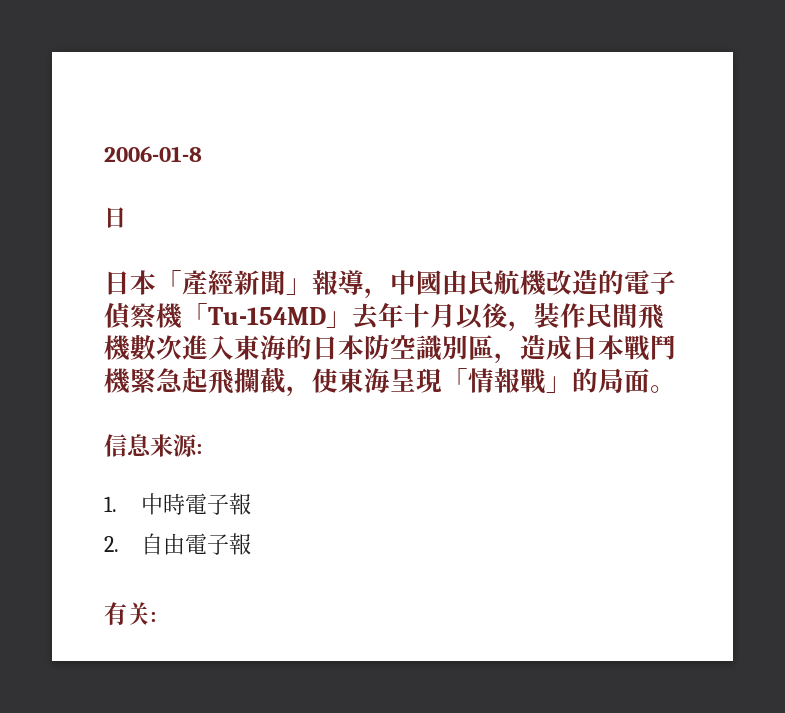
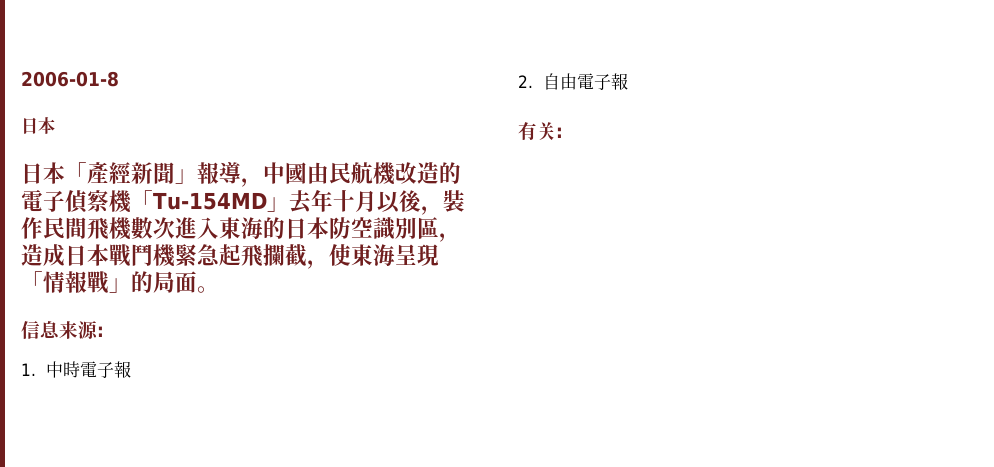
(126, 217) none -> [38,117,55,134] 本

